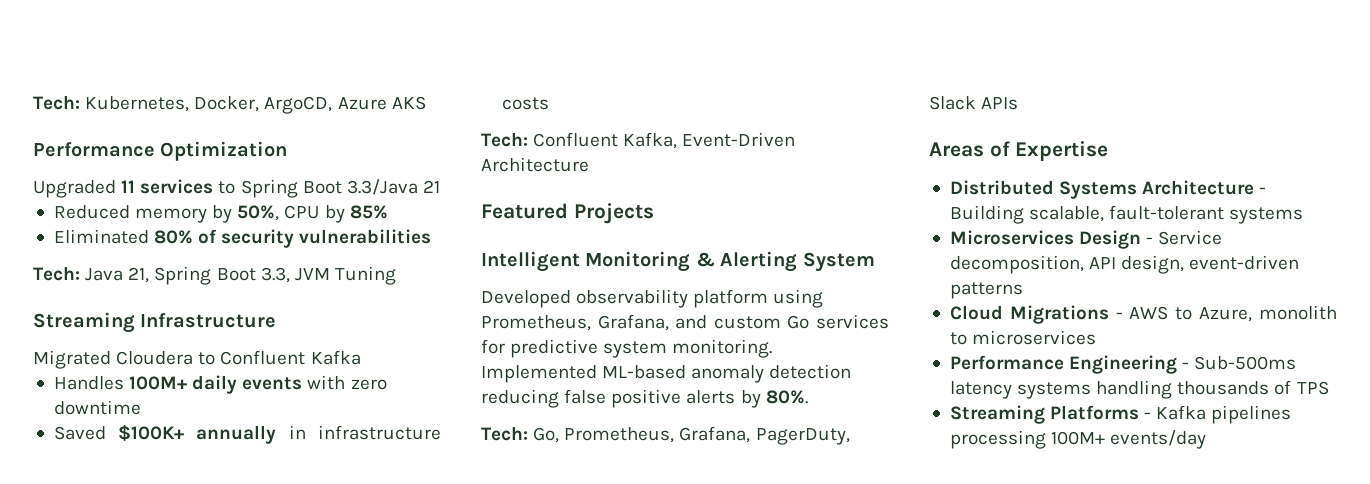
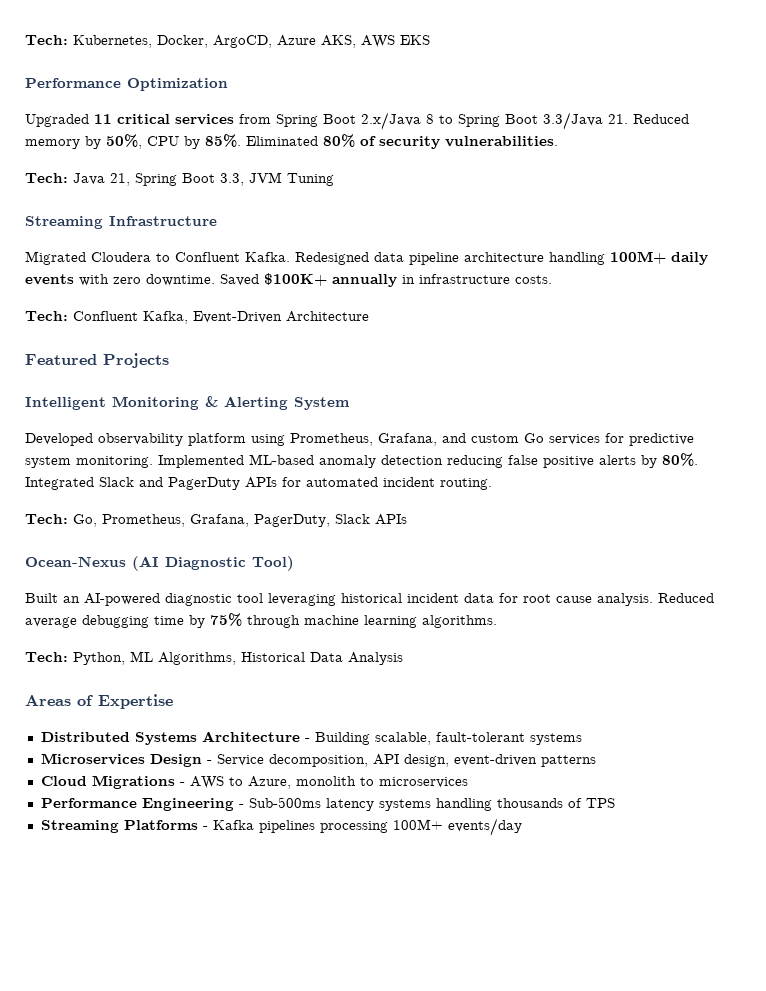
[391,96,426,110] AKS -> [321,35,430,48] AKS, AWS EKS
[140,179,214,194] services -> [117,112,434,130] critical services from Spring Boot 2.x/Java 8
[422,180,440,193] 21 // -> [608,114,628,124] 21.
[349,205,388,219] 85% // -> [205,134,241,147] 85%.
[299,229,432,244] vulnerabilities -> [445,136,558,147] vulnerabilities.
[310,350,361,365] [53,376,124,390] Kafka // Handles -> [245,252,605,265] Kafka. Redesigned data pipeline architecture handling
[53,400,141,415] downtime // -> [146,274,215,286] downtime.
[501,97,549,110] costs -> [515,275,552,284] costs.
(808, 397) none -> [25,477,492,490] Integrated Slack and PagerDuty APIs for automated incident routing.
(1019, 103) none -> [25,556,294,571] [25,593,714,606] [25,613,497,628] [25,651,403,665] // Ocean-Nexus (AI Diagnostic Tool) // Built an AI-powered diagnostic tool leveraging historical incident data for root cause analysis. Reduced average debugging time by 75% through machine learning algorithms. // Tech: Python, ML Algorithms, Historical Data Analysis

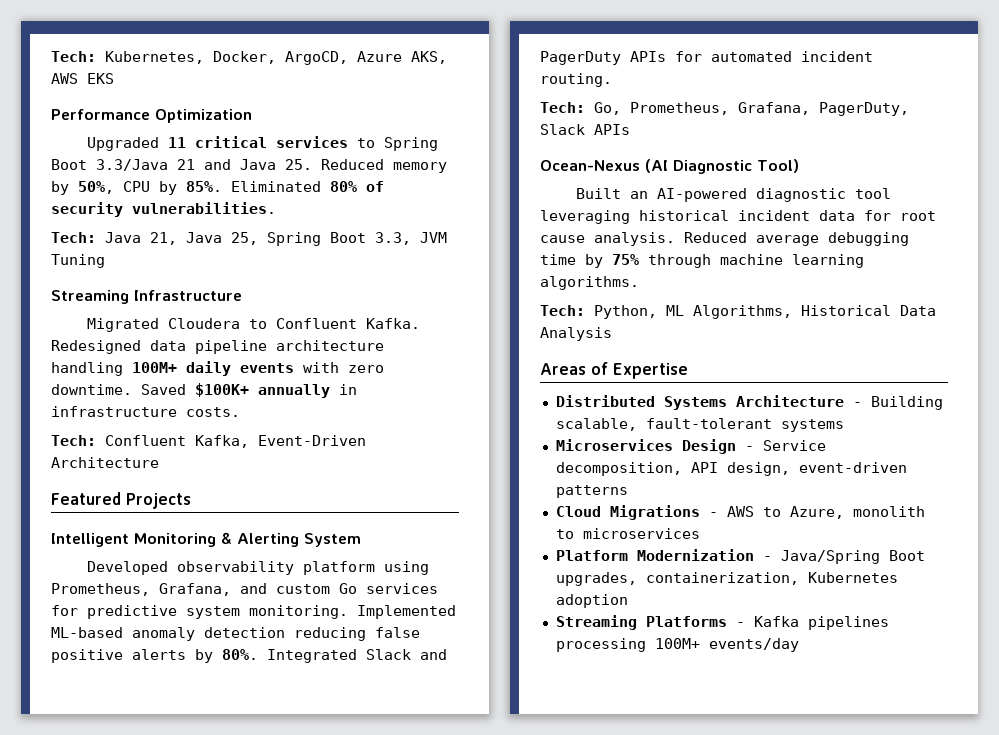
[239,112,628,130] from Spring Boot 2.x/Java 8 to Spring Boot 3.3/Java 21. -> [356,137,438,151] [51,159,312,171] to Spring Boot 3.3/Java 21 and Java 25.
(130, 179) none -> [186,232,258,245] Java 25,
[40,797,615,811] Performance Engineering - Sub-500ms latency systems handling thousands of TPS -> [555,549,925,564] [555,572,898,586] [555,594,628,608] Platform Modernization - Java/Spring Boot upgrades, containerization, Kubernetes adoption

